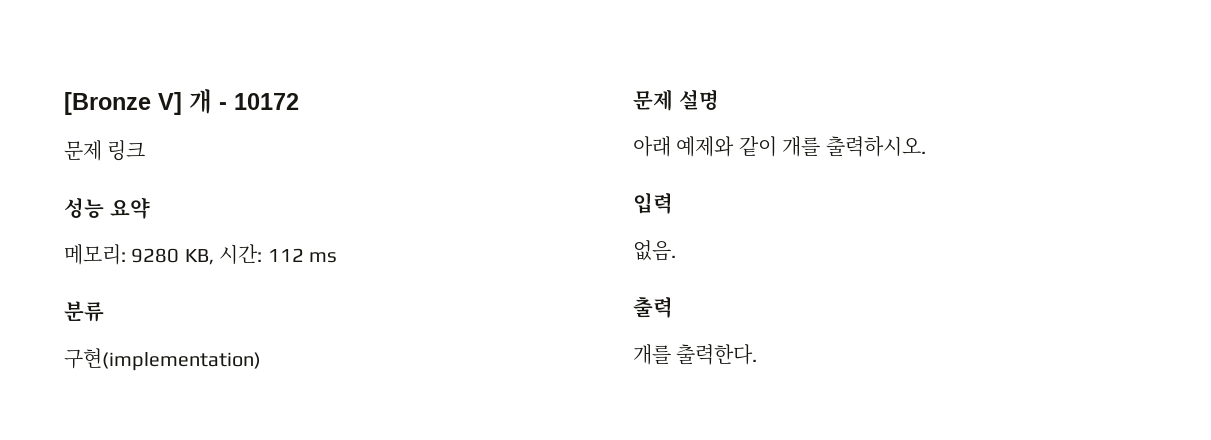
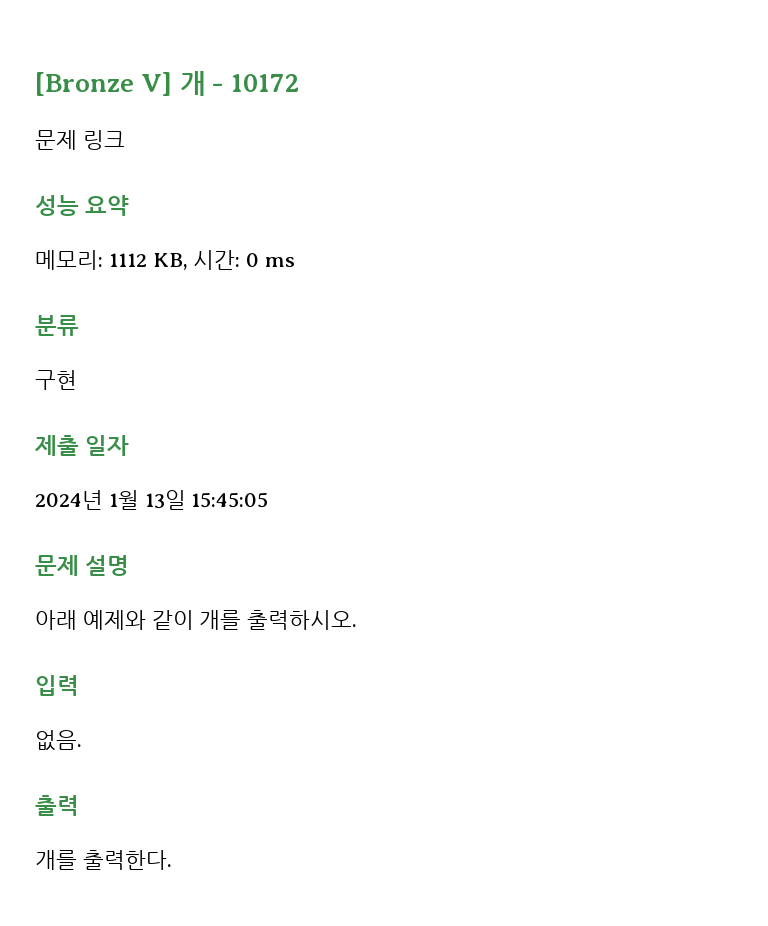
[131,248,180,263] 9280 -> [108,253,147,267] 1112
[267,248,304,262] 112 -> [246,253,260,267] 0
[64,348,261,371] 구현(implementation) -> [35,370,77,390] [35,435,130,456] [35,490,269,510] 구현 // 제출 일자 // 2024년 1월 13일 15:45:05

